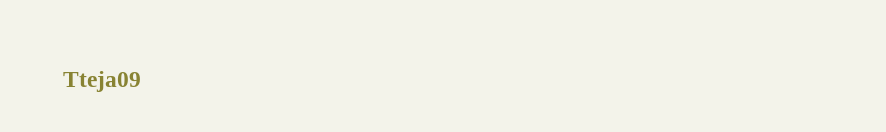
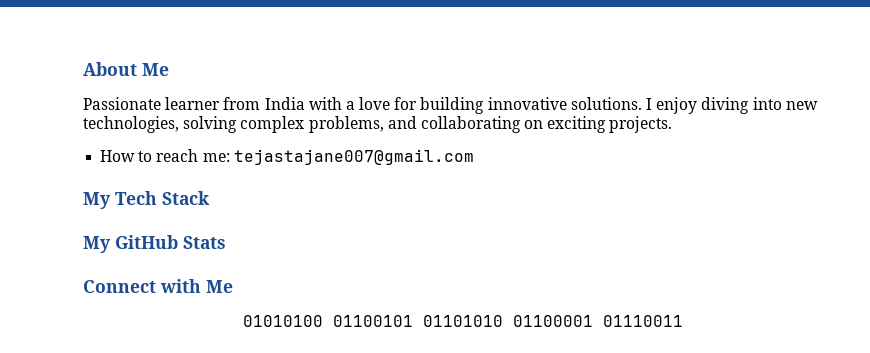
[63,71,141,92] Tteja09 -> [83,62,169,76] [83,97,818,114] [83,116,673,133] [100,149,474,165] [83,191,210,209] [83,235,226,253] [83,279,233,293] [243,315,683,327] About Me // Passionate learner from India with a love for building innovative solutions. I enjoy diving into new technologies, solving complex problems, and collaborating on exciting projects. // How to reach me: tejastajane007@gmail.com // My Tech Stack // My GitHub Stats // Connect with Me // 01010100 01100101 01101010 01100001 01110011

